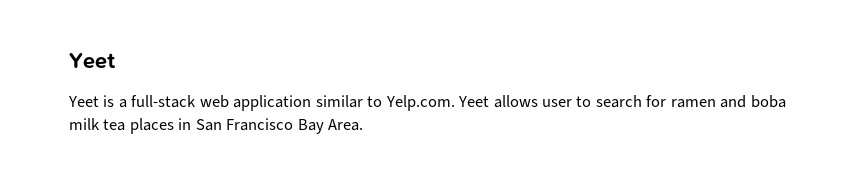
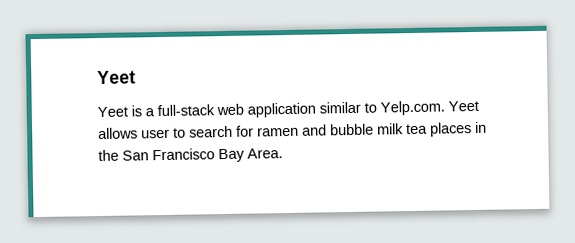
[750,95,786,108] boba -> [330,123,374,136] bubble
(192, 124) none -> [98,149,119,162] the

